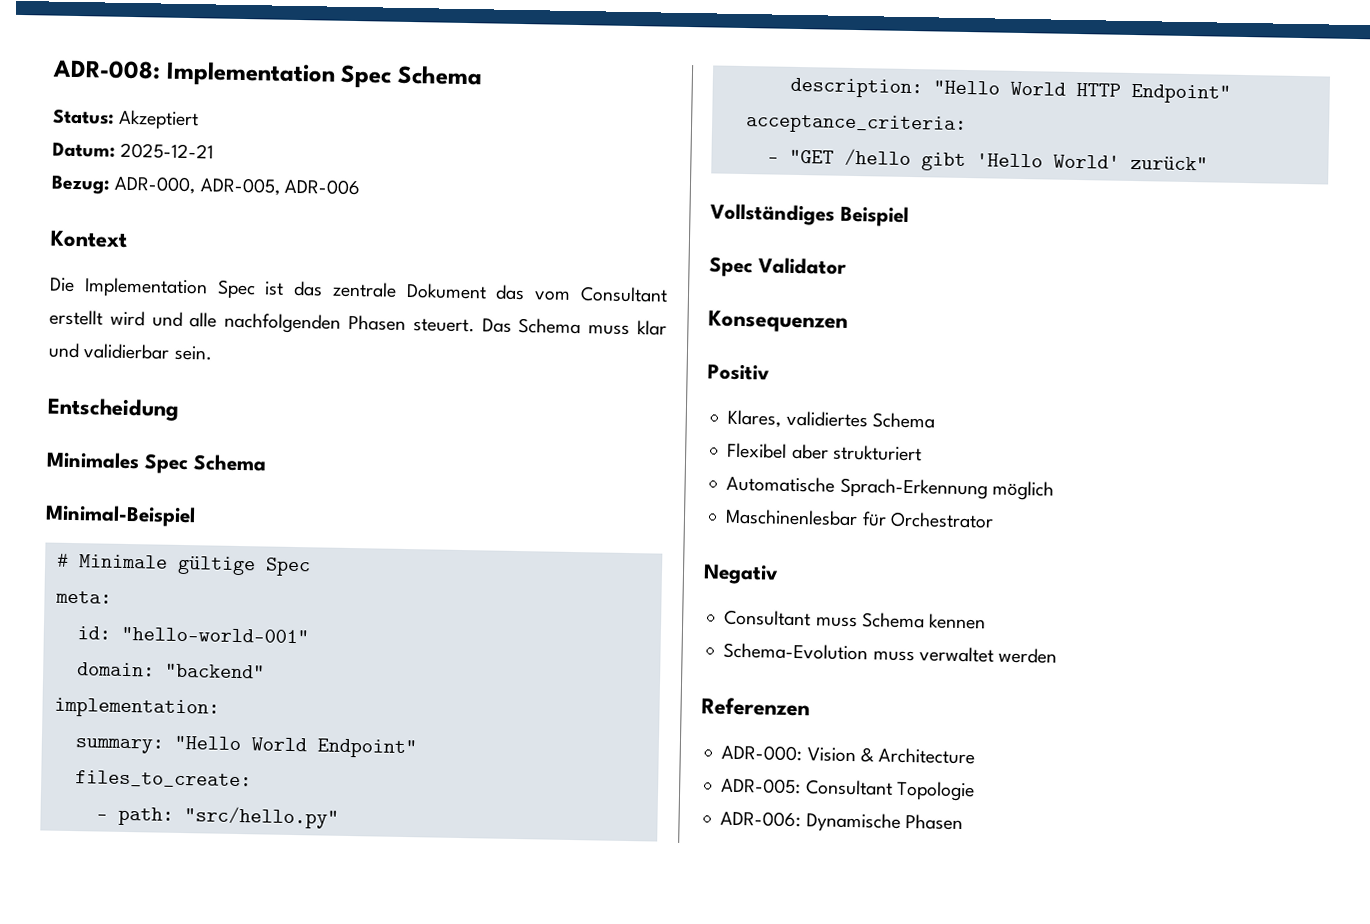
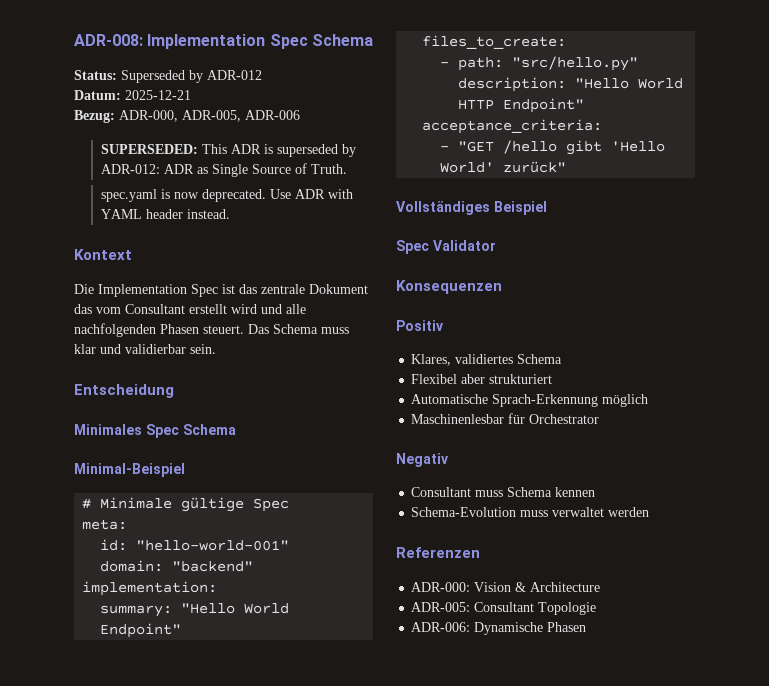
[118,109,200,131] Akzeptiert -> [121,70,262,83] Superseded by ADR-012
(361, 187) none -> [100,144,356,157] [100,163,347,177] [100,189,353,202] [100,209,230,219] // SUPERSEDED: This ADR is superseded by ADR-012: ADR as Single Source of Truth. // spec.yaml is now deprecated. Use ADR with YAML header instead.

